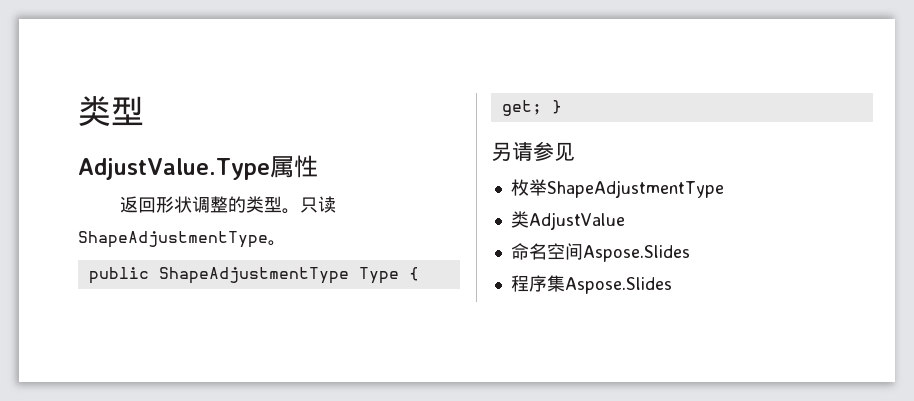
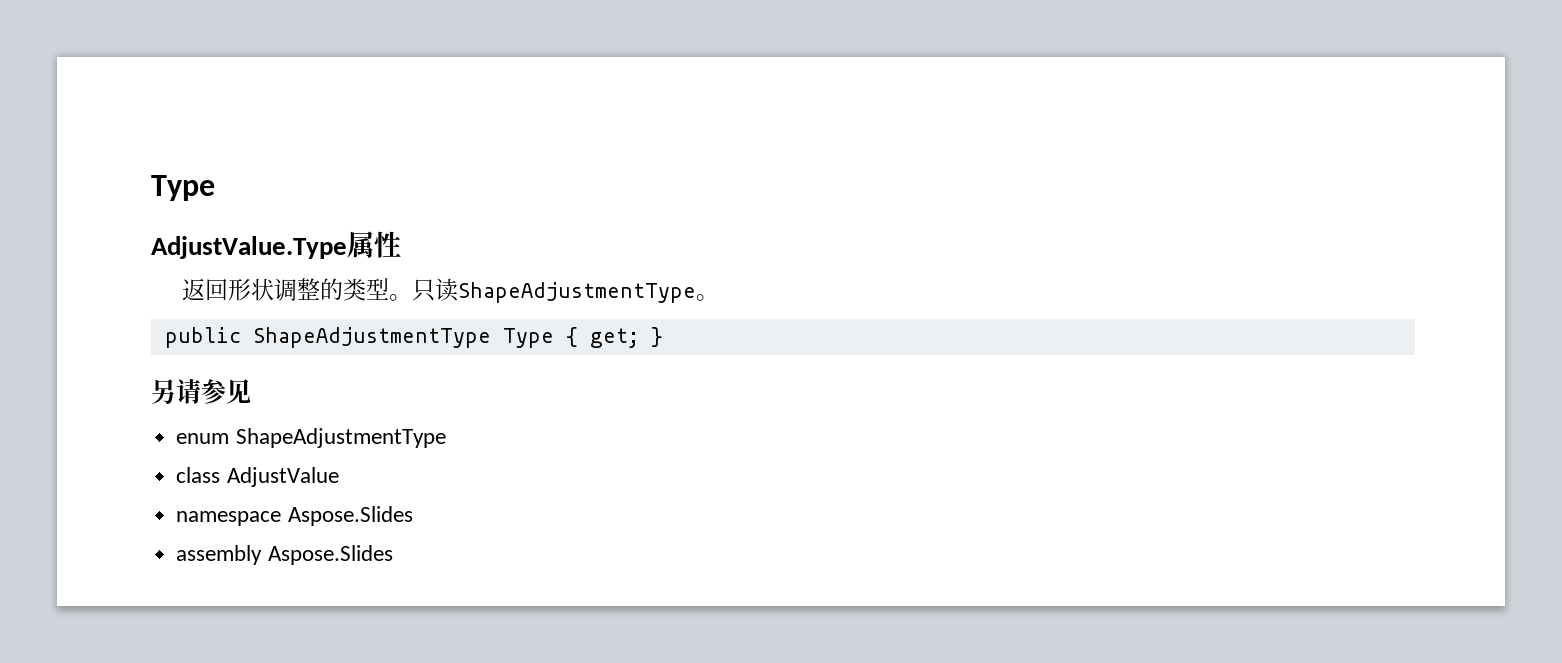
[78,96,144,126] 类型 -> [151,175,215,201] Type
[510,179,547,196] 枚举 -> [176,433,230,444] enum
[510,211,529,228] 类 -> [176,467,221,483] class
[510,243,583,260] 命名空间 -> [176,511,282,526] namespace
[510,275,565,292] 程序集 -> [176,545,263,565] assembly

